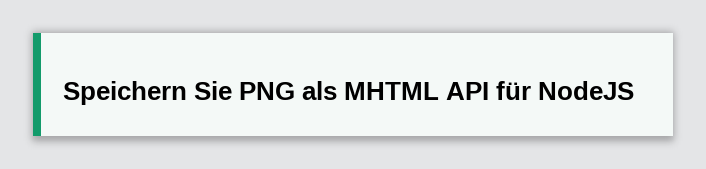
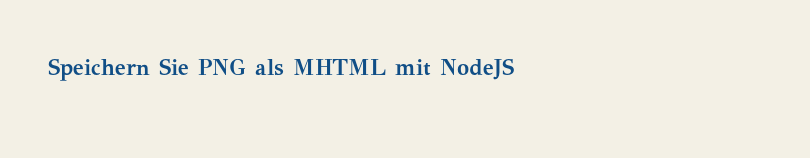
[446,81,532,100] API für -> [395,59,431,76] mit

